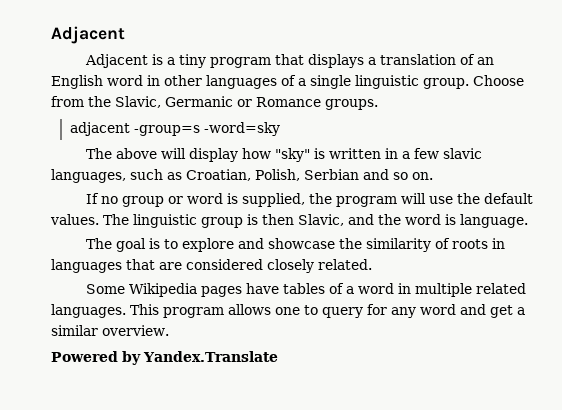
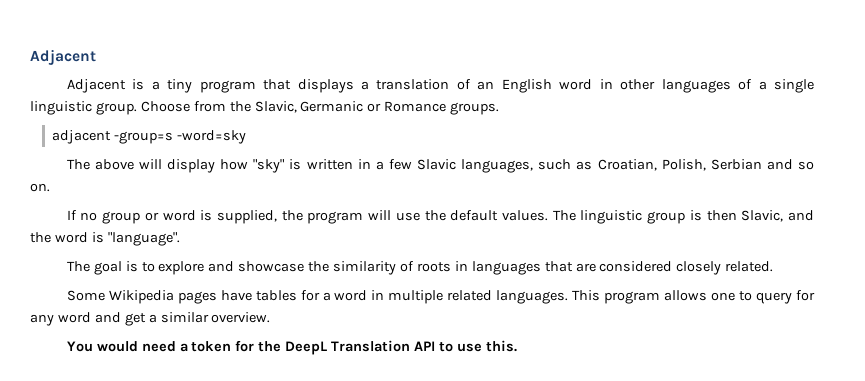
[442,148,482,159] slavic -> [417,159,457,170] Slavic
[460,214,528,228] language. -> [107,232,180,246] "language".
[328,283,344,294] of -> [300,290,320,301] for
[51,351,278,365] Powered by Yandex.Translate -> [66,340,517,355] You would need a token for the DeepL Translation API to use this.

